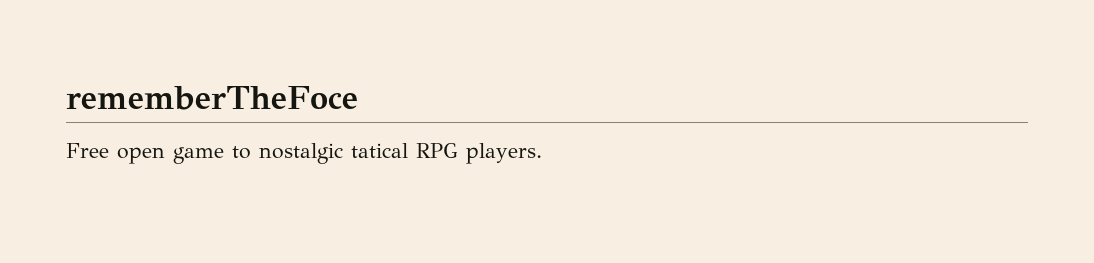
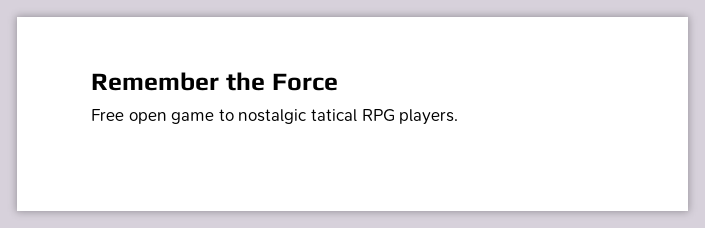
[66,86,358,110] rememberTheFoce -> [91,72,338,91] Remember the Force

